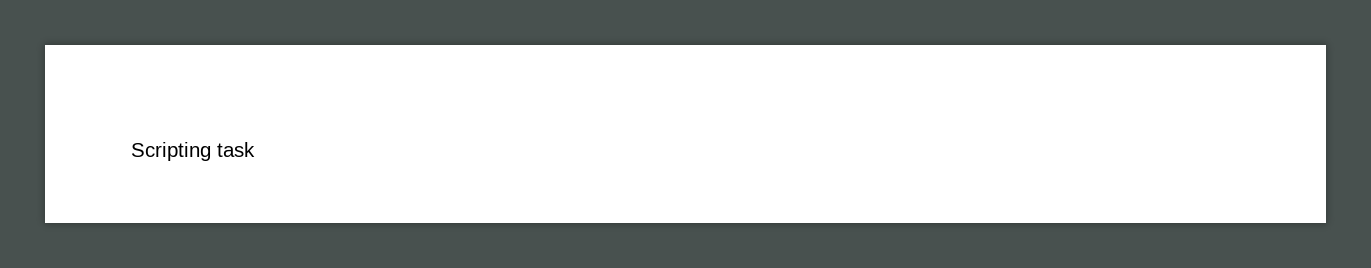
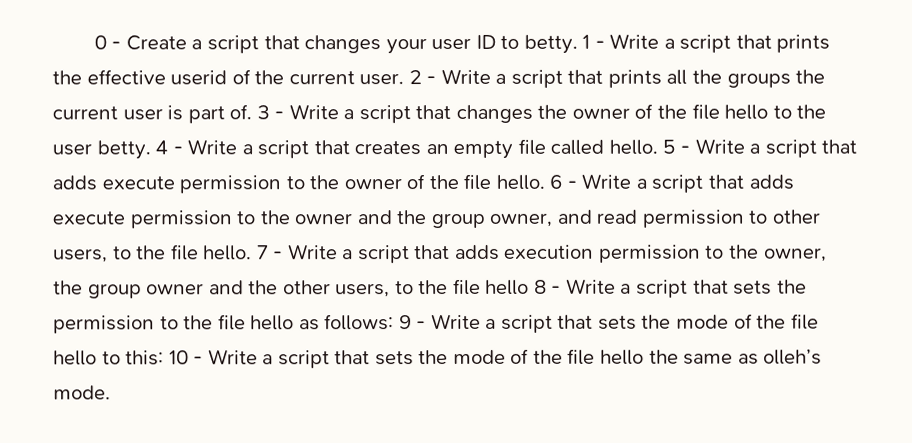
[131,142,255,161] Scripting task -> [93,33,831,55] [52,68,826,88] [52,103,827,124] [52,138,858,160] [52,173,794,194] [52,209,821,229] [53,244,827,264] [53,278,807,299] [53,313,819,334] [53,348,823,369] [53,385,111,400] 0 - Create a script that changes your user ID to betty. 1 - Write a script that prints the effective userid of the current user. 2 - Write a script that prints all the groups the current user is part of. 3 - Write a script that changes the owner of the file hello to the user betty. 4 - Write a script that creates an empty file called hello. 5 - Write a script that adds execute permission to the owner of the file hello. 6 - Write a script that adds execute permission to the owner and the group owner, and read permission to other users, to the file hello. 7 - Write a script that adds execution permission to the owner, the group owner and the other users, to the file hello 8 - Write a script that sets the permission to the file hello as follows: 9 - Write a script that sets the mode of the file hello to this: 10 - Write a script that sets the mode of the file hello the same as olleh’s mode.

